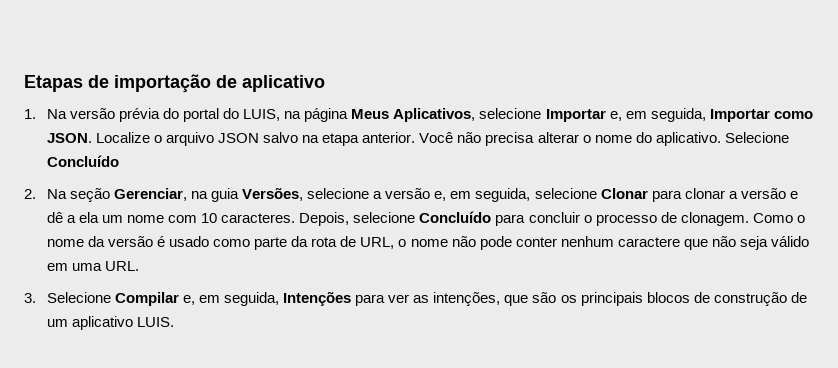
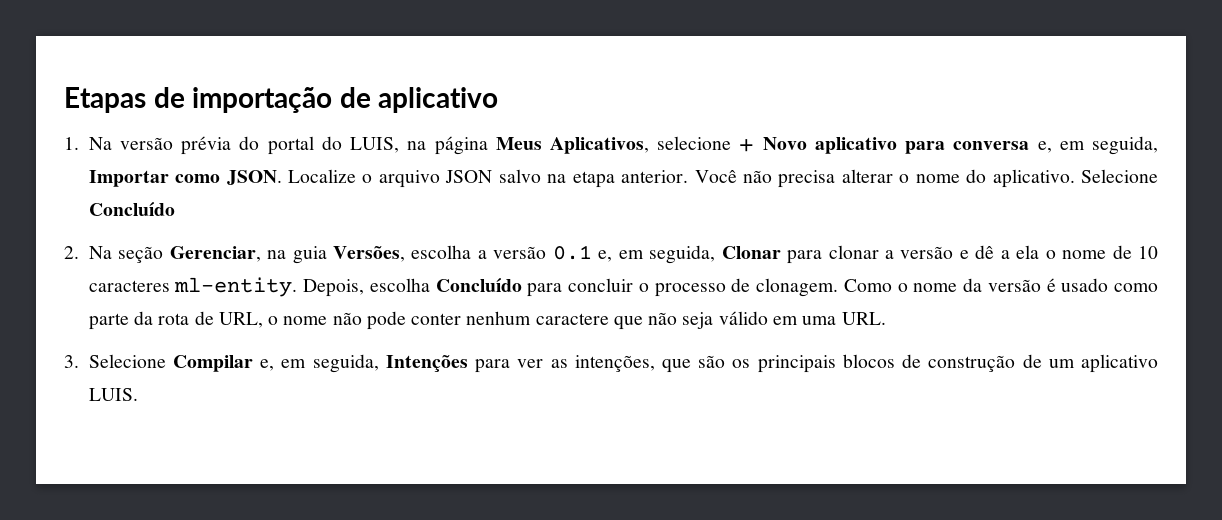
[545,109,606,122] Importar -> [739,137,1030,154] + Novo aplicativo para conversa
[307,188,597,202] selecione a versão e, em seguida, selecione -> [411,245,716,264] escolha a versão 0.1 e, em seguida,
[102,212,416,226] um nome com 10 caracteres. Depois, selecione -> [1045,245,1159,259] [88,277,430,297] o nome de 10 caracteres ml-entity. Depois, escolha

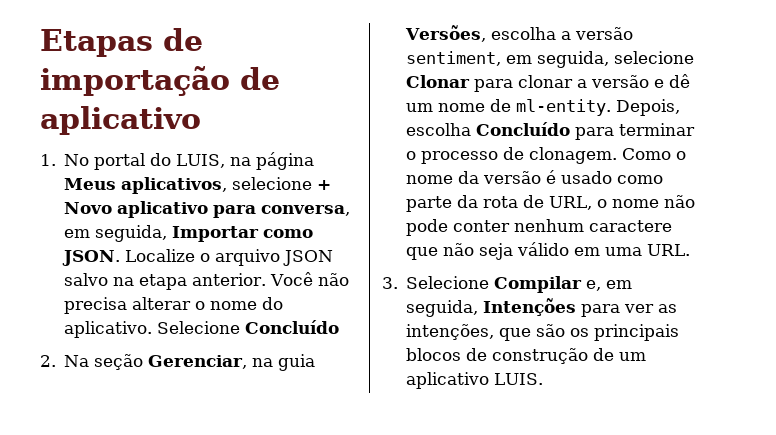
[88,136,260,155] Na versão prévia do -> [64,154,90,166] No
[549,137,649,154] Aplicativos, -> [121,177,228,194] aplicativos,
[953,141,1052,153] conversa e, -> [261,205,351,216] conversa,
[552,245,716,264] 0.1 e, em seguida, -> [406,51,695,68] sentiment, em seguida, selecione
[1000,245,1159,259] [88,280,170,292] a ela o nome de 10 caracteres -> [406,99,512,112] um nome de
[568,278,634,292] concluir -> [619,123,696,136] terminar

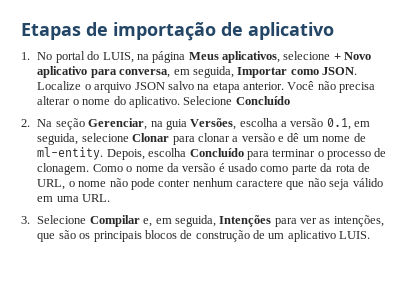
[406,51,502,66] sentiment, -> [326,118,351,130] 0.1,

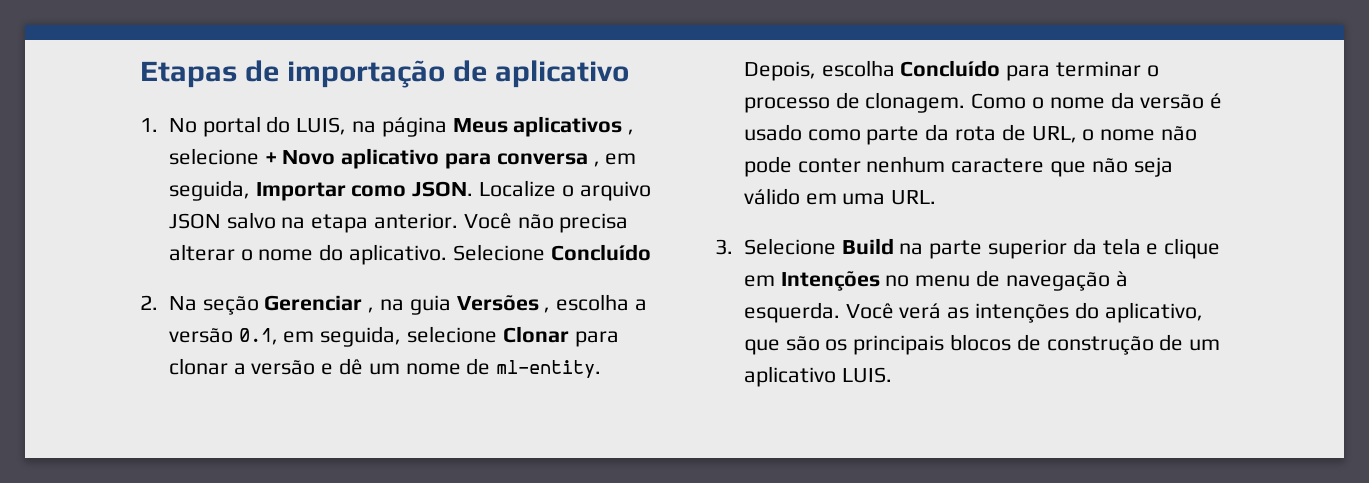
[222,51,281,63] aplicativos, -> [513,116,635,137] aplicativos ,
[119,69,171,78] conversa, -> [496,153,600,167] conversa ,
[88,118,237,130] Gerenciar, na guia Versões, -> [264,295,551,315] Gerenciar , na guia Versões ,
[89,215,384,227] Compilar e, em seguida, Intenções para ver as intenções, -> [841,238,1221,259] [743,270,1128,291] [743,302,1203,323] Build na parte superior da tela e clique em Intenções no menu de navegação à esquerda. Você verá as intenções do aplicativo,

